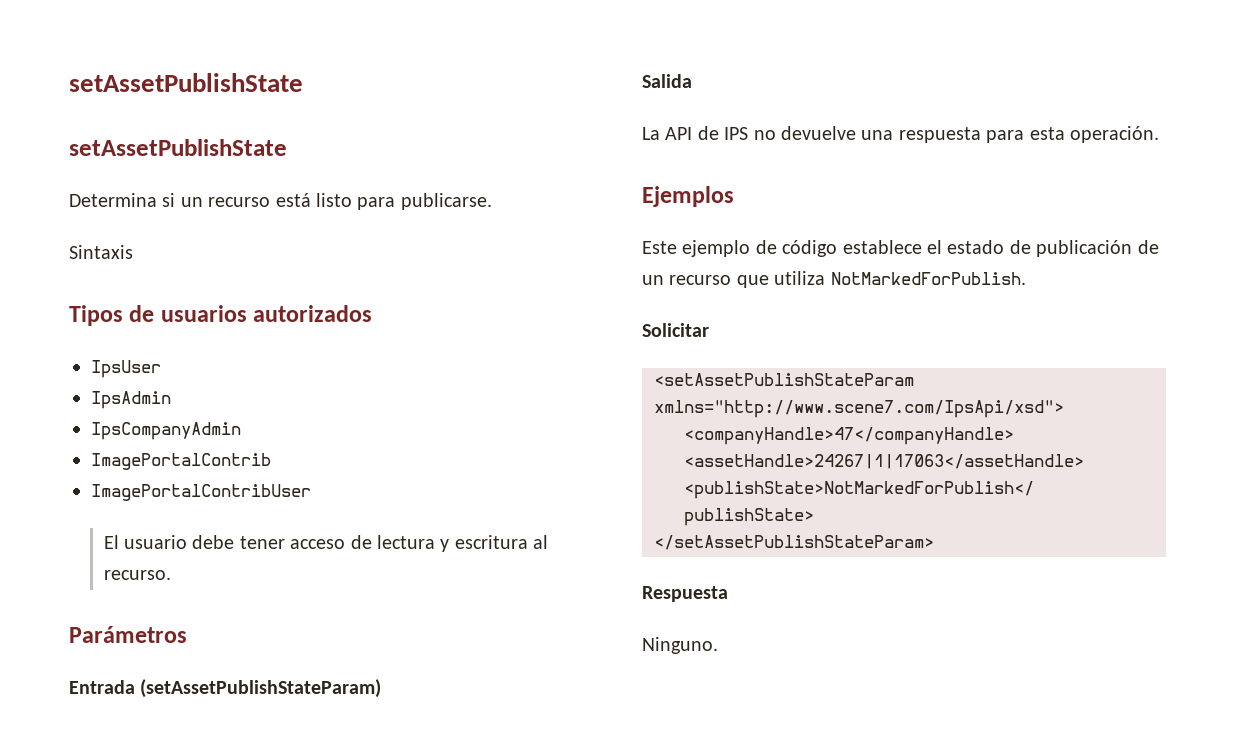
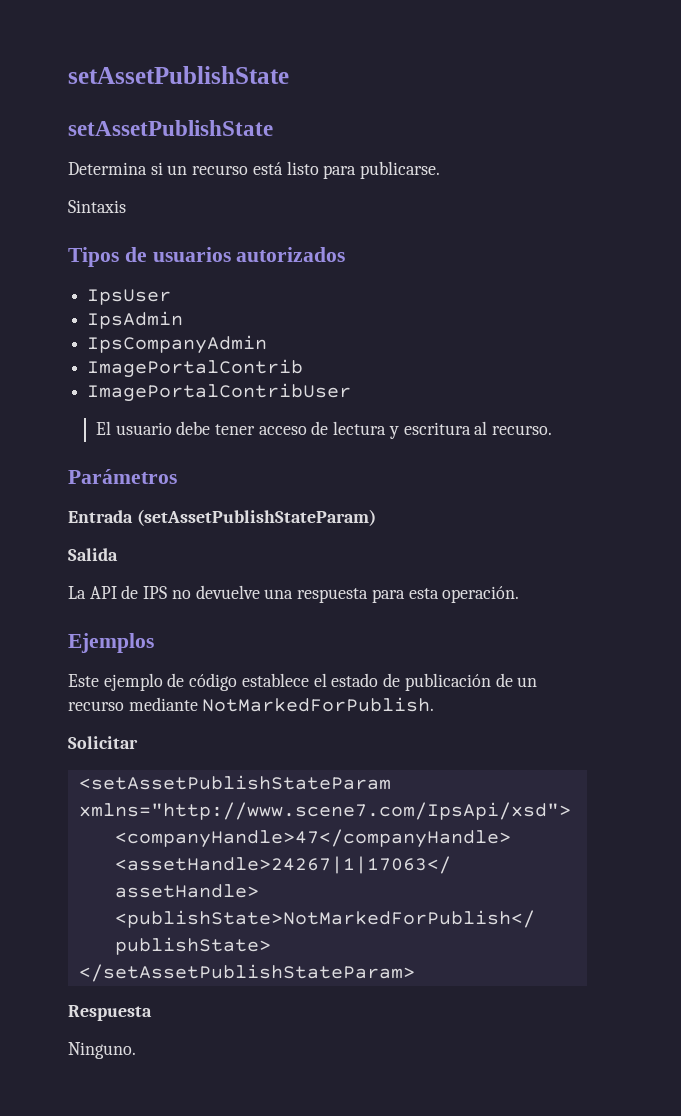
[736,271,826,288] que utiliza -> [128,697,198,711] mediante

